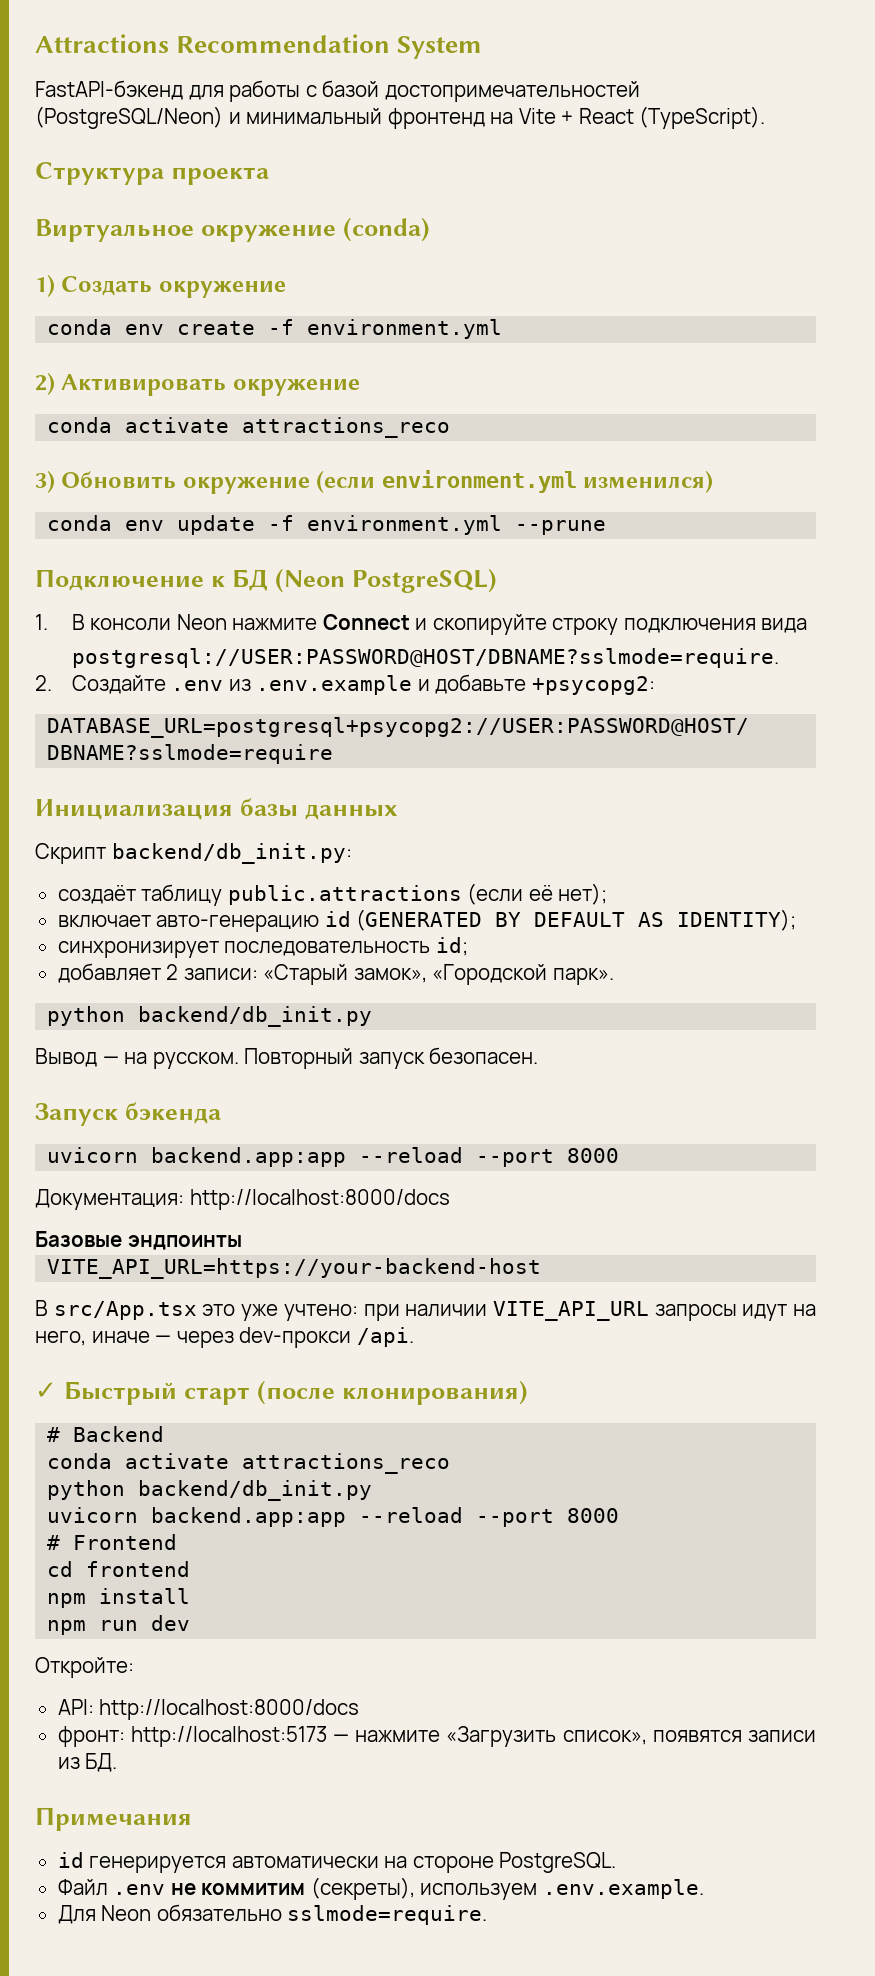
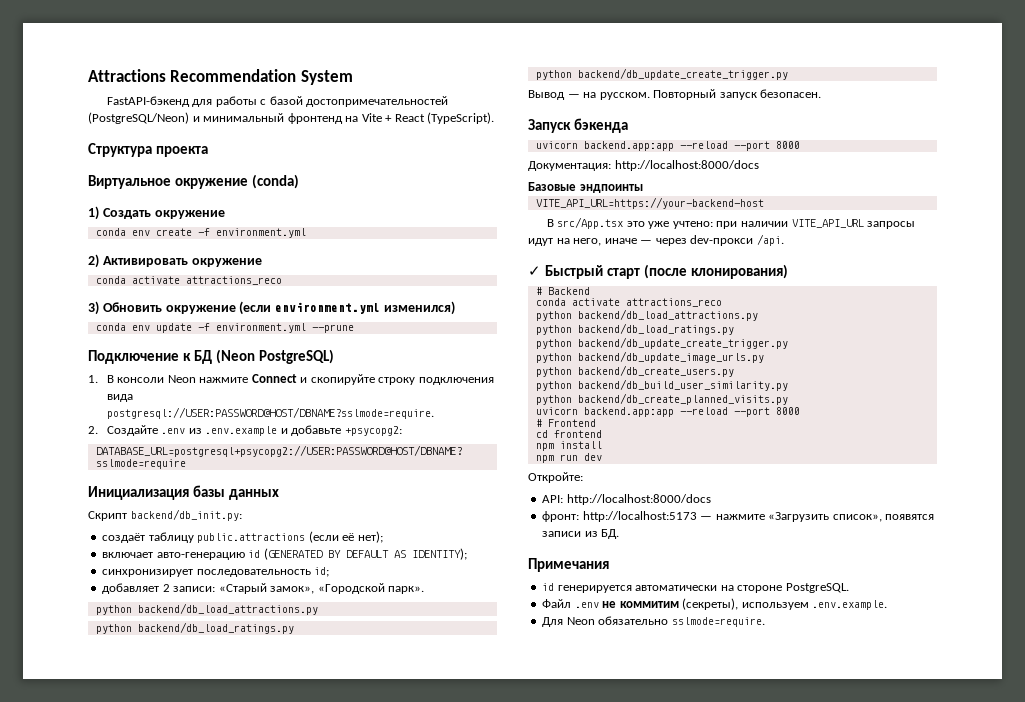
[138,1006,373,1027] backend/db_init.py -> [137,603,318,615] [95,622,294,634] [535,68,788,80] backend/db_load_attractions.py // python backend/db_load_ratings.py // python backend/db_update_create_trigger.py
[138,1480,373,1501] backend/db_init.py -> [577,309,758,321] [535,323,734,335] [535,337,788,349] [535,351,764,363] [535,365,734,377] [535,379,788,391] [535,393,788,405] backend/db_load_attractions.py // python backend/db_load_ratings.py // python backend/db_update_create_trigger.py // python backend/db_update_image_urls.py // python backend/db_create_users.py // python backend/db_build_user_similarity.py // python backend/db_create_planned_visits.py

